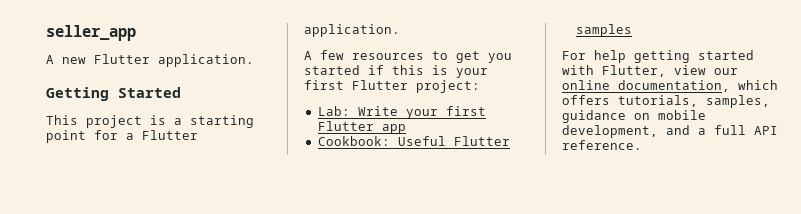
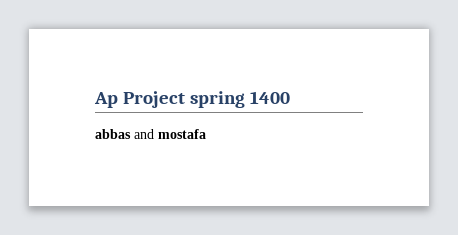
[46,25,136,41] [46,54,254,67] [46,87,181,101] [46,115,254,128] [46,130,198,143] [304,24,400,37] [304,50,512,63] [304,65,488,78] [304,80,480,93] [317,106,486,119] [317,121,406,134] [317,136,510,146] [575,24,632,37] [562,50,754,63] [562,65,738,77] [562,80,778,92] [562,95,770,108] [562,110,706,123] [562,125,778,138] [562,140,642,150] seller_app // A new Flutter application. // Getting Started // This project is a starting point for a Flutter application. // A few resources to get you started if this is your first Flutter project: // Lab: Write your first Flutter app // Cookbook: Useful Flutter samples // For help getting started with Flutter, view our online documentation, which offers tutorials, samples, guidance on mobile development, and a full API reference. -> [94,91,291,108] [95,129,206,139] Ap Project spring 1400 // abbas and mostafa

